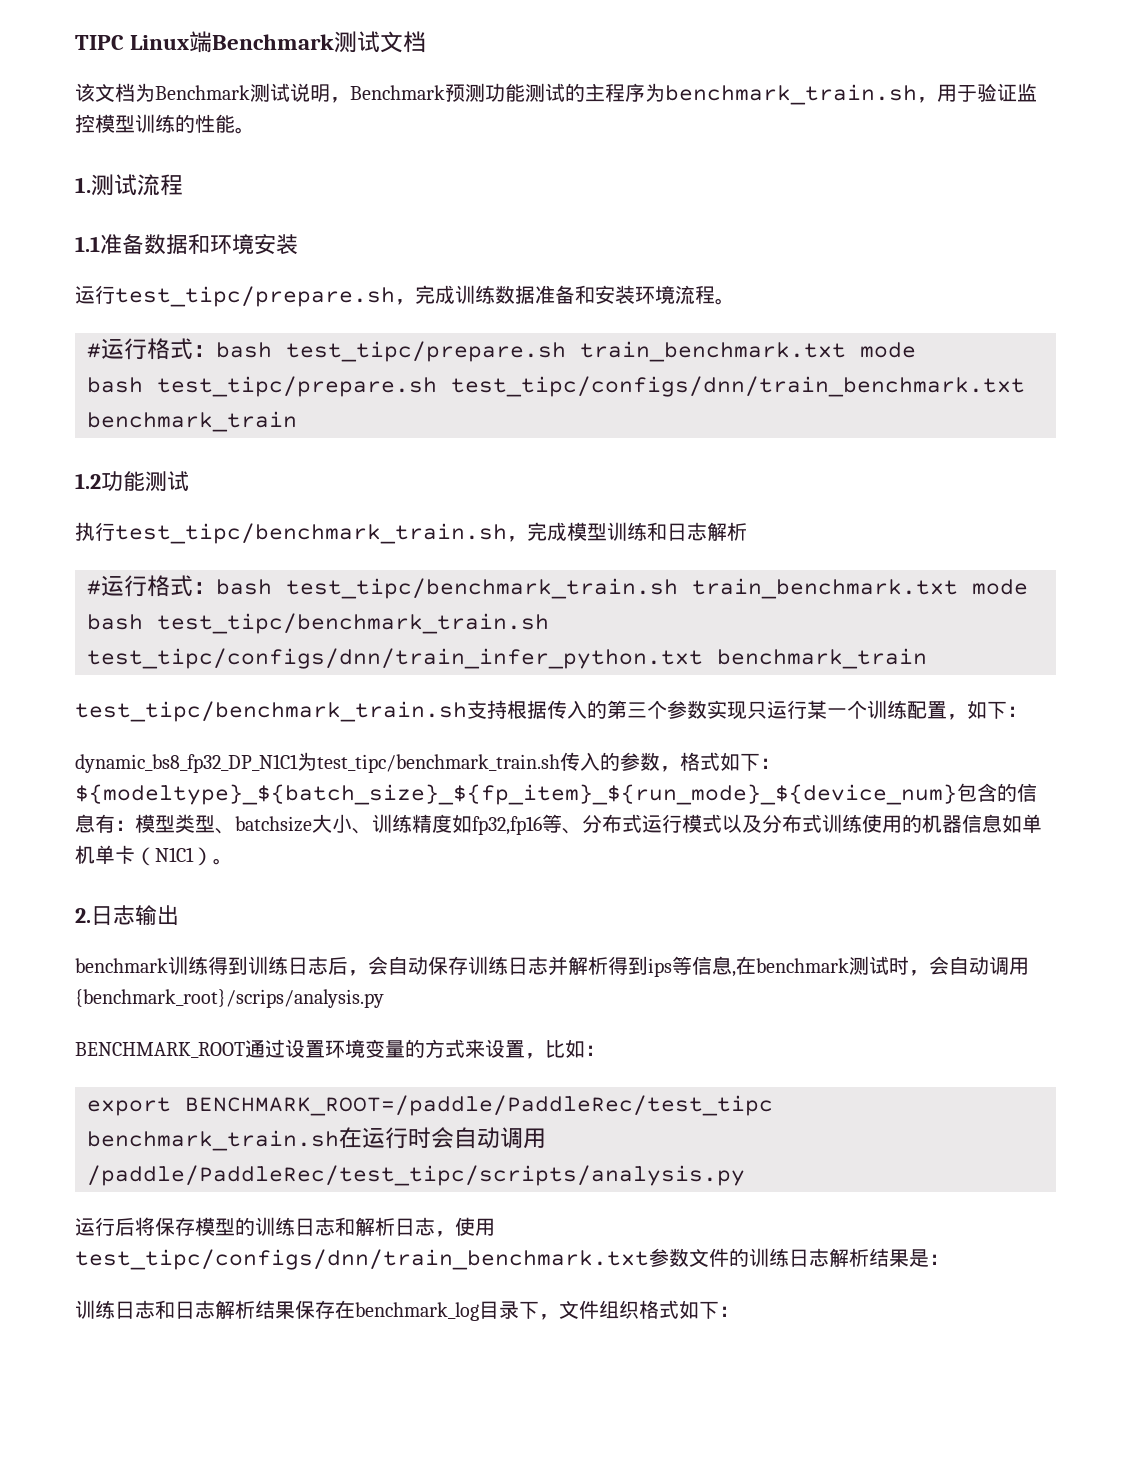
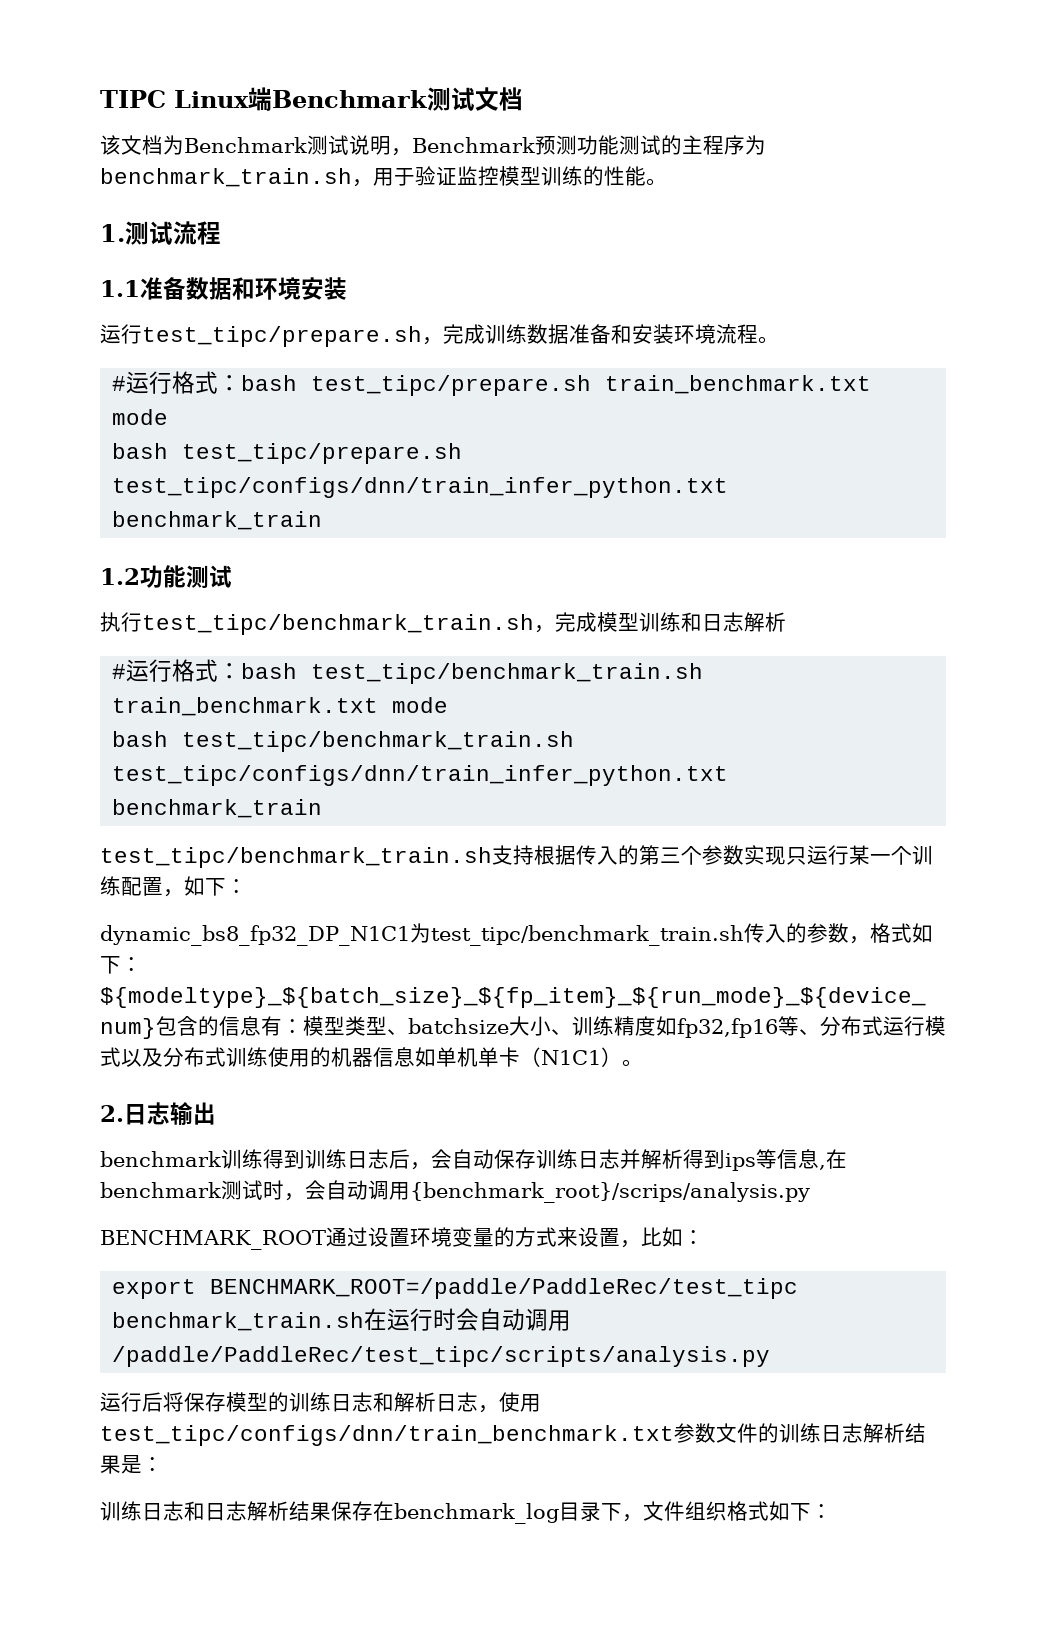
[451,376,1025,397] test_tipc/configs/dnn/train_benchmark.txt -> [112,477,729,498] test_tipc/configs/dnn/train_infer_python.txt

